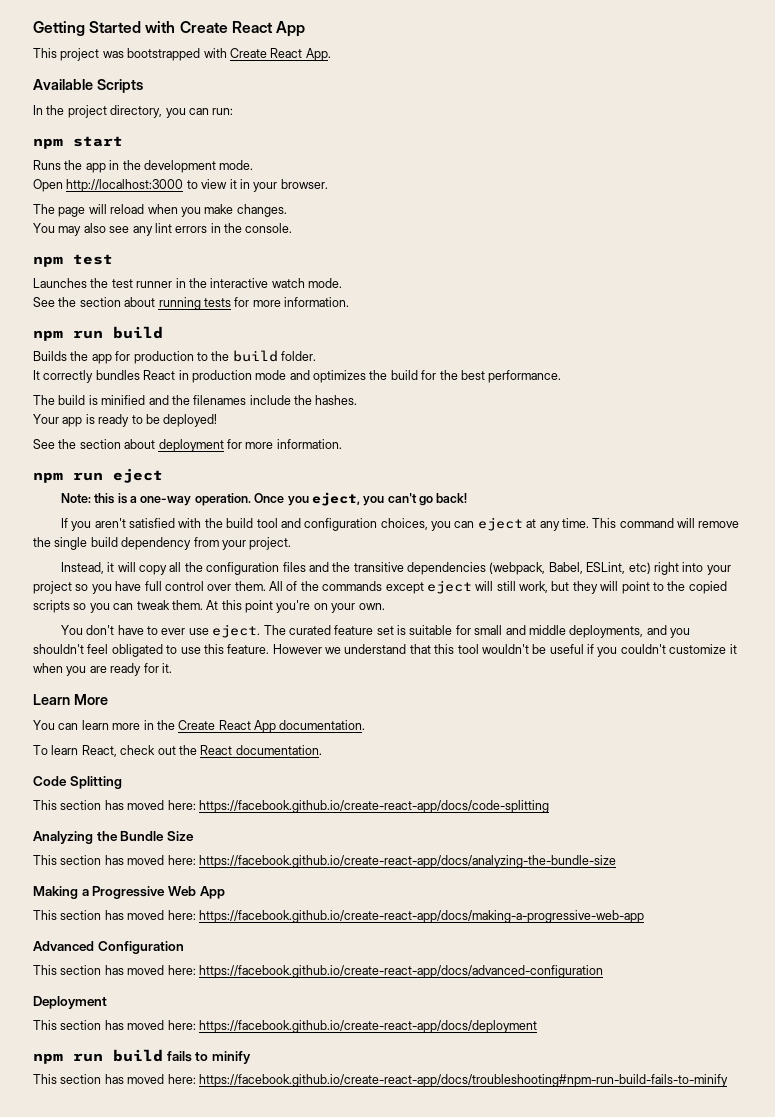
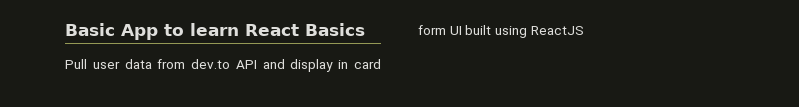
[33,21,305,37] [33,48,331,61] [33,79,143,93] [33,105,234,118] [33,136,123,149] [33,160,254,173] [33,179,328,192] [33,204,287,217] [33,223,293,236] [33,254,113,267] [33,278,342,288] [33,297,349,310] [33,326,163,341] [33,350,316,364] [33,370,562,383] [33,395,358,405] [33,414,218,427] [33,439,342,452] [33,468,163,483] [60,492,468,506] [60,517,740,531] [33,537,292,550] [60,562,731,575] [33,580,727,594] [33,600,385,613] [60,624,691,638] [33,644,737,657] [33,663,172,676] [33,694,108,705] [33,720,366,733] [33,745,322,757] [33,776,122,789] [33,800,549,813] [33,831,194,844] [33,855,616,868] [33,886,225,899] [33,910,644,923] [33,941,184,954] [33,965,603,978] [33,996,107,1009] [33,1020,537,1033] [33,1049,251,1064] [33,1074,728,1087] Getting Started with Create React App // This project was bootstrapped with Create React App. // Available Scripts // In the project directory, you can run: // npm start // Runs the app in the development mode. // Open http://localhost:3000 to view it in your browser. // The page will reload when you make changes. // You may also see any lint errors in the console. // npm test // Launches the test runner in the interactive watch mode. // See the section about running tests for more information. // npm run build // Builds the app for production to the build folder. // It correctly bundles React in production mode and optimizes the build for the best performance. // The build is minified and the filenames include the hashes. // Your app is ready to be deployed! // See the section about deployment for more information. // npm run eject // Note: this is a one-way operation. Once you eject, you can't go back! // If you aren't satisfied with the build tool and configuration choices, you can eject at any time. This command will remove the single build dependency from your project. // Instead, it will copy all the configuration files and the transitive dependencies (webpack, Babel, ESLint, etc) right into your project so you have full control over them. All of the commands except eject will still work, but they will point to the copied scripts so you can tweak them. At this point you're on your own. // You don't have to ever use eject. The curated feature set is suitable for small and middle deployments, and you shouldn't feel obligated to use this feature. However we understand that this tool wouldn't be useful if you couldn't customize it when you are ready for it. // Learn More // You can learn more in the Create React App documentation. // To learn React, check out the React documentation. // Code Splitting // This section has moved here: https://facebook.github.io/create-react-app/docs/code-splitting // Analyzing the Bundle Size // This section has moved here: https://facebook.github.io/create-react-app/docs/analyzing-the-bundle-size // Making a Progressive Web App // This section has moved here: https://facebook.github.io/create-react-app/docs/making-a-progressive-web-app // Advanced Configuration // This section has moved here: https://facebook.github.io/create-react-app/docs/advanced-configuration // Deployment // This section has moved here: https://facebook.github.io/create-react-app/docs/deployment // npm run build fails to minify // This section has moved here: https://facebook.github.io/create-react-app/docs/troubleshooting#npm-run-build-fails-to-minify -> [65,23,365,40] [65,59,381,72] [418,25,584,38] Basic App to learn React Basics // Pull user data from dev.to API and display in card form UI built using ReactJS

